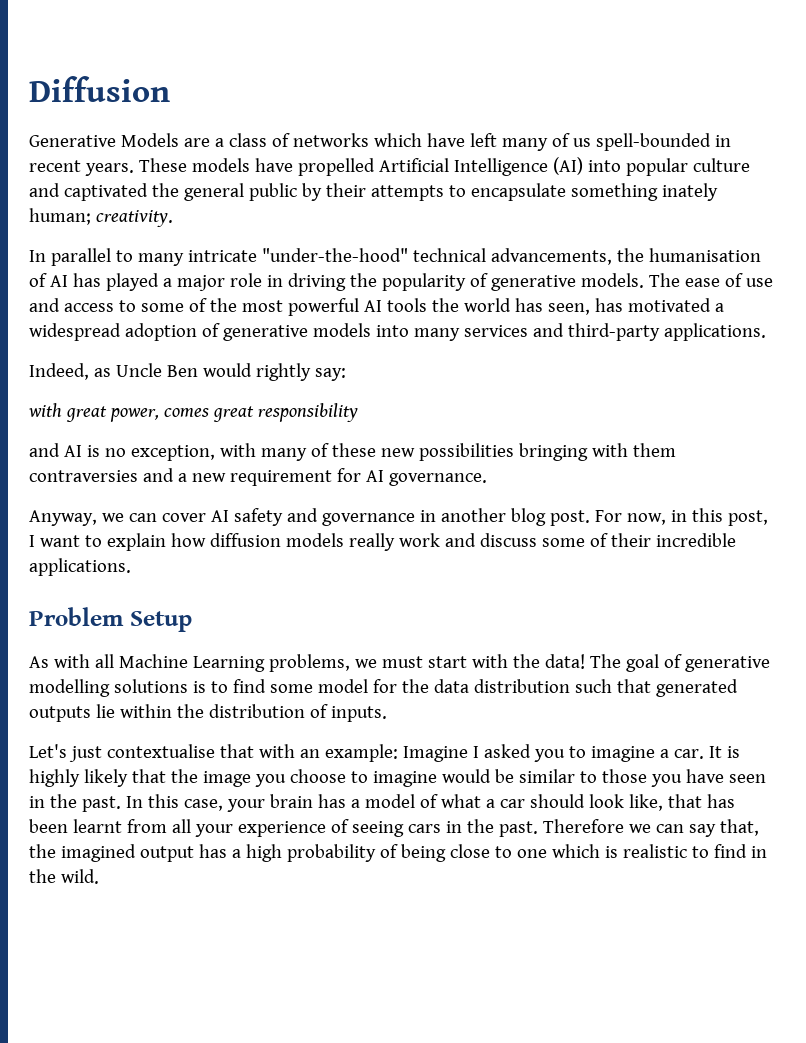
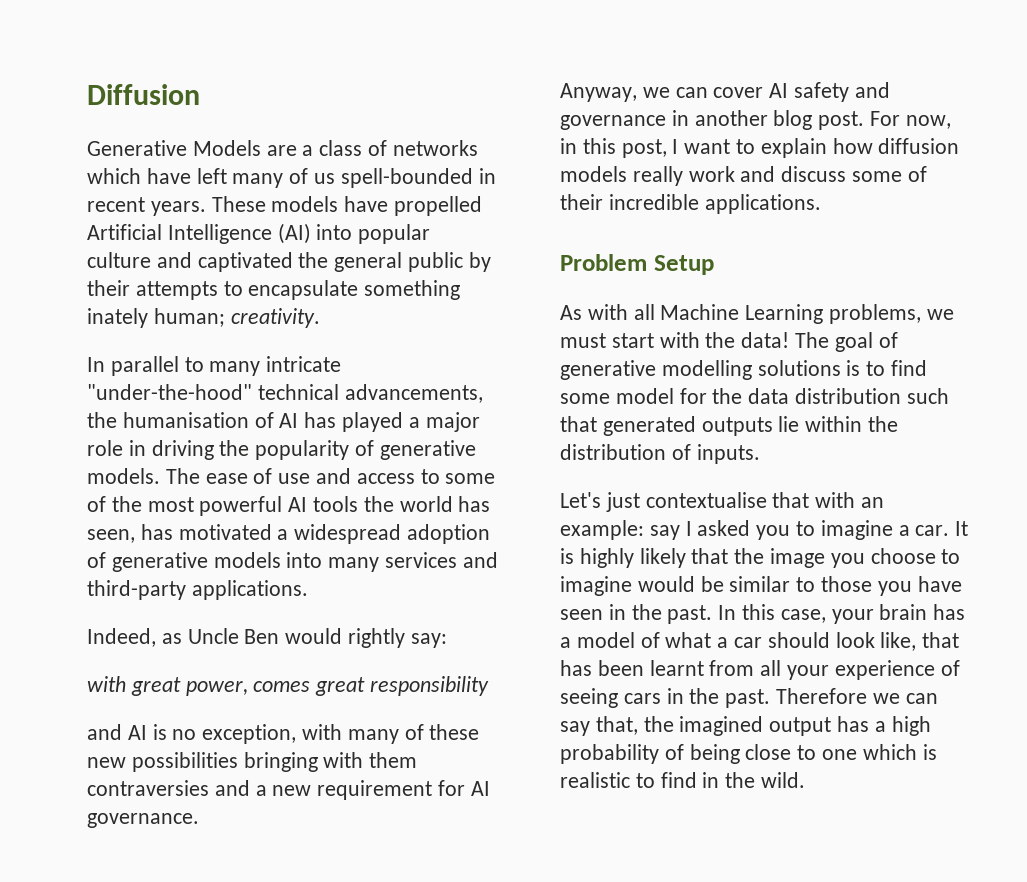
[402,746,468,762] Imagine -> [649,525,680,540] say

